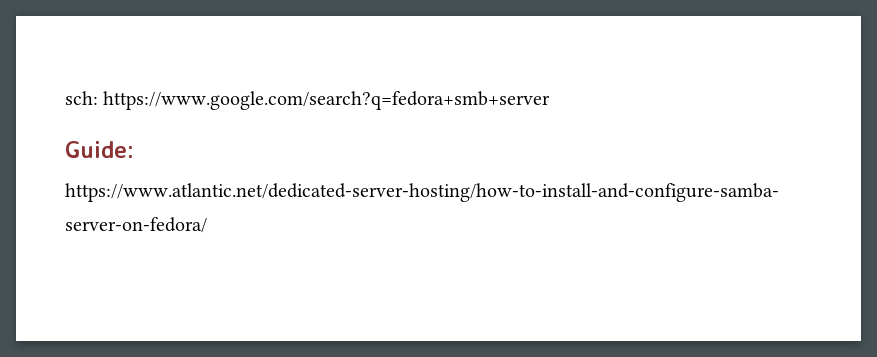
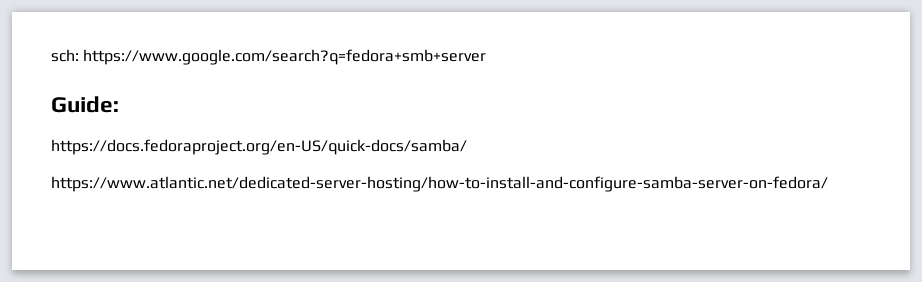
(134, 149) none -> [51,139,467,155] // https://docs.fedoraproject.org/en-US/quick-docs/samba/

